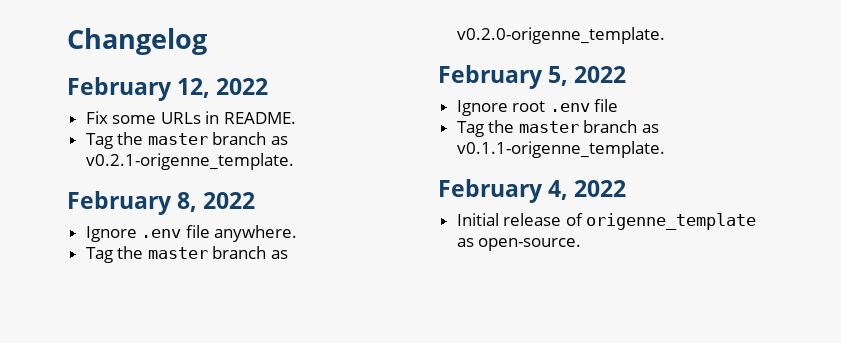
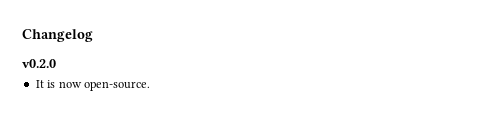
[67,77,269,101] [85,111,297,124] [85,132,289,149] [85,153,294,170] [67,191,256,215] [85,225,298,242] [85,246,289,263] [456,27,665,44] [438,65,627,89] [456,99,619,116] [456,120,660,137] [456,141,665,158] [438,179,627,203] [456,213,757,230] [456,238,474,247] February 12, 2022 // Fix some URLs in README. // Tag the master branch as v0.2.1-origenne_template. // February 8, 2022 // Ignore .env file anywhere. // Tag the master branch as v0.2.0-origenne_template. // February 5, 2022 // Ignore root .env file // Tag the master branch as v0.1.1-origenne_template. // February 4, 2022 // Initial release of origenne_template as -> [22,59,56,68] [35,80,82,88] v0.2.0 // It is now

